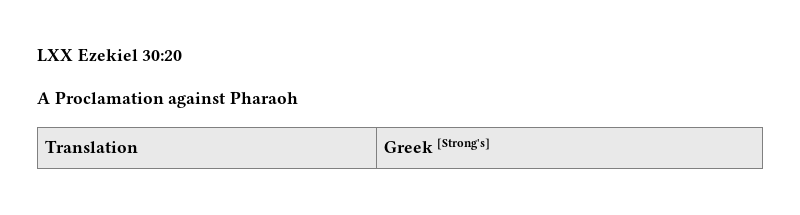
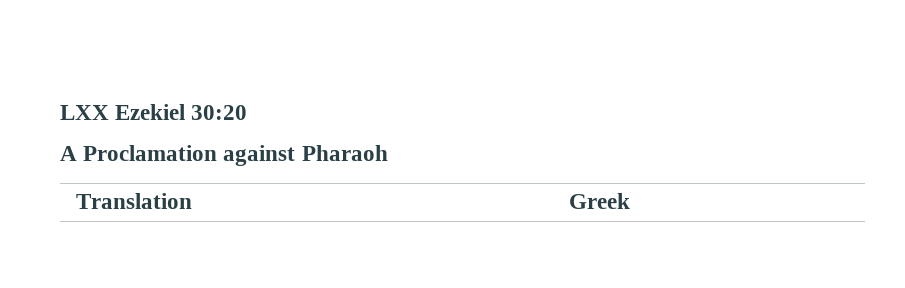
[437,138,491,150] [Strong's] -> (631, 201) none

